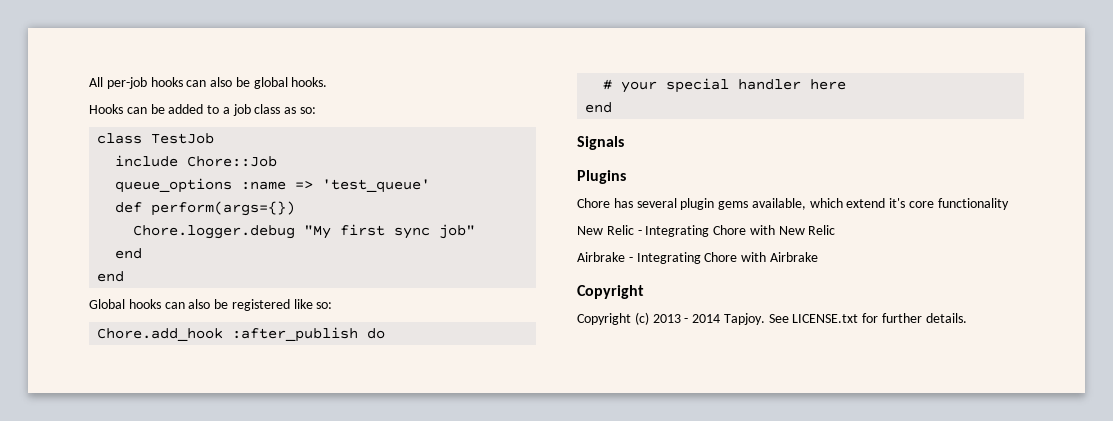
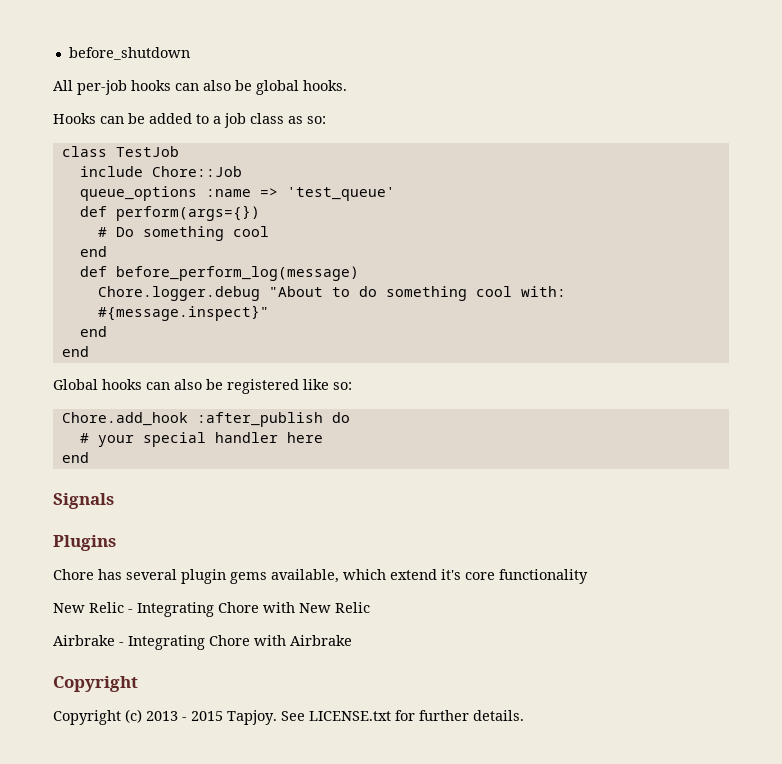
(89, 82) none -> [68,47,190,60] before_shutdown //
[133,224,476,239] Chore.logger.debug "My first sync job" -> [97,226,269,241] [79,246,107,257] [79,266,359,281] [97,286,566,301] [97,305,269,321] # Do something cool // end // def before_perform_log(message) // Chore.logger.debug "About to do something cool with: #{message.inspect}"
[692,314,721,323] 2014 -> [191,711,223,721] 2015

